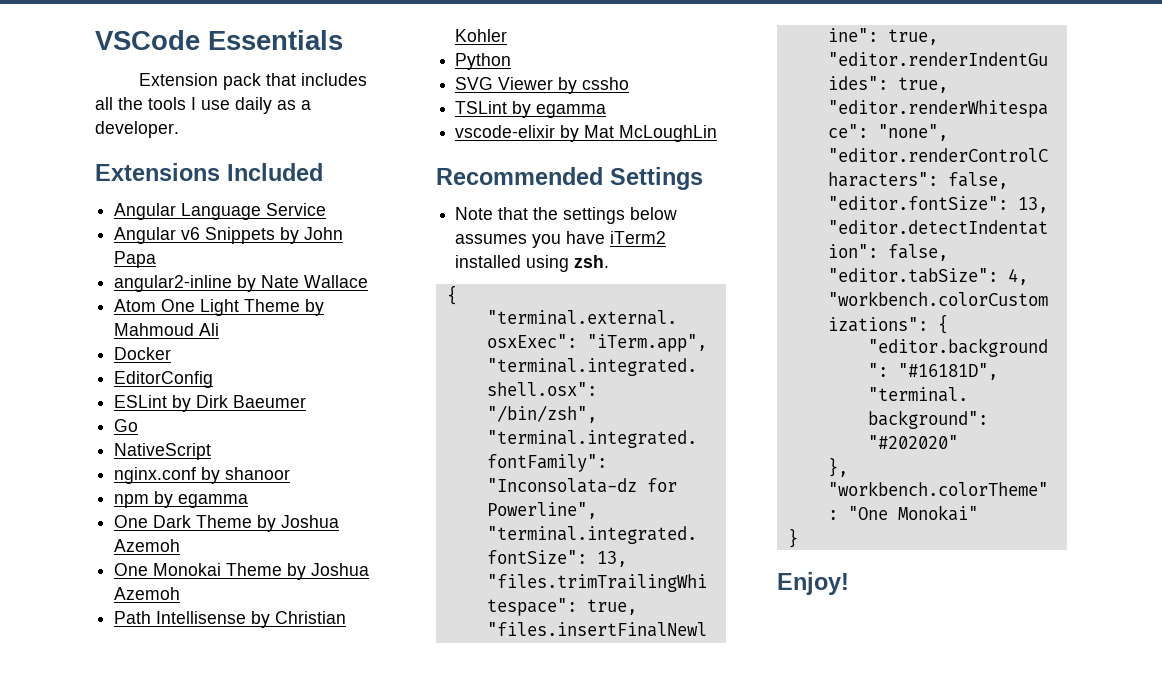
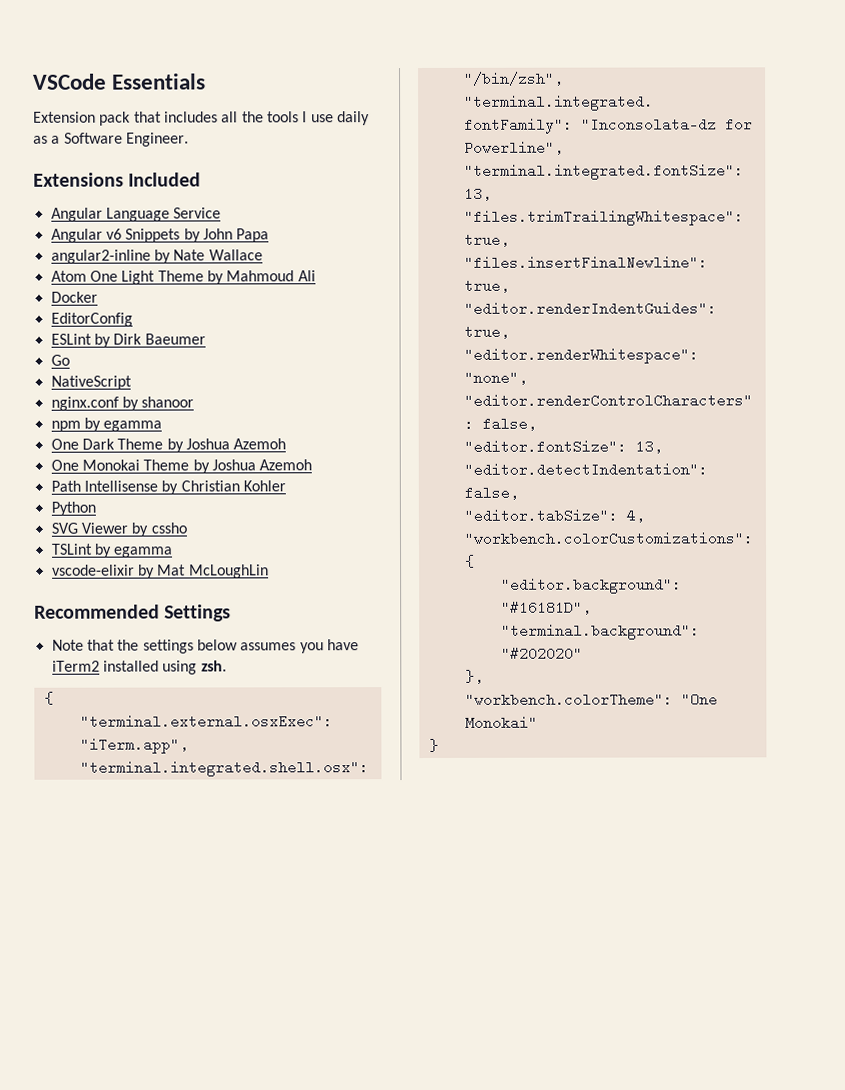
[95,121,179,138] developer. -> [63,132,189,147] Software Engineer.
[777,572,849,595] // Enjoy! -> (439, 745) none

